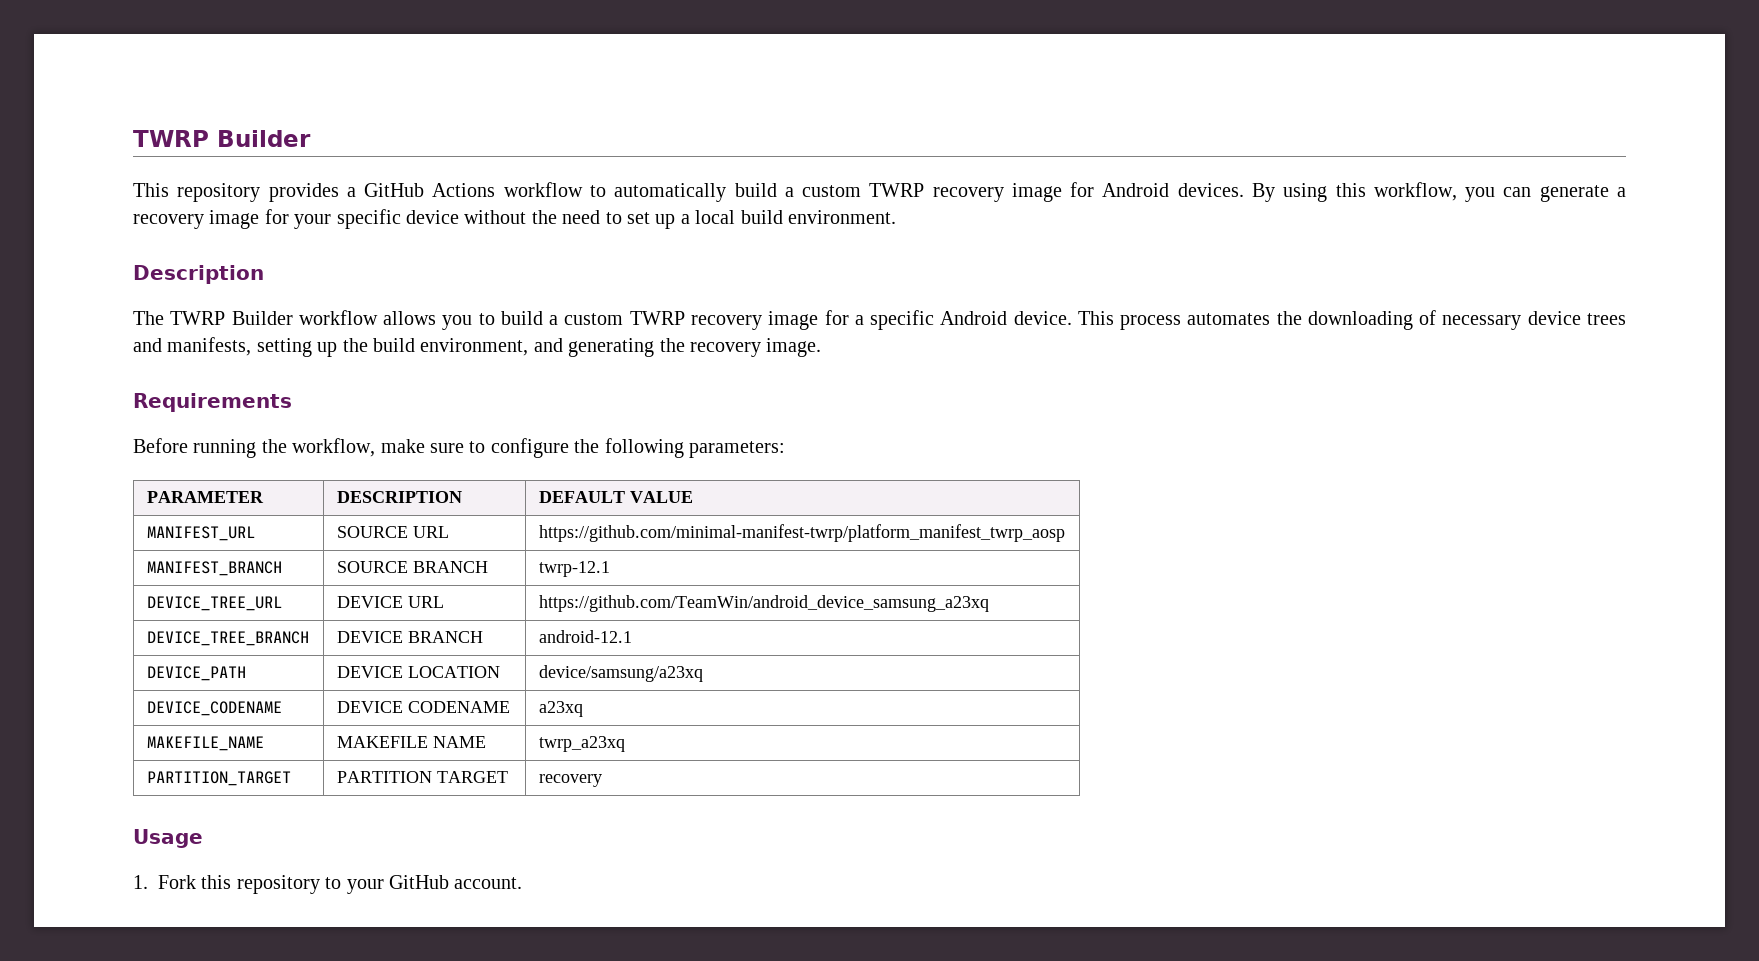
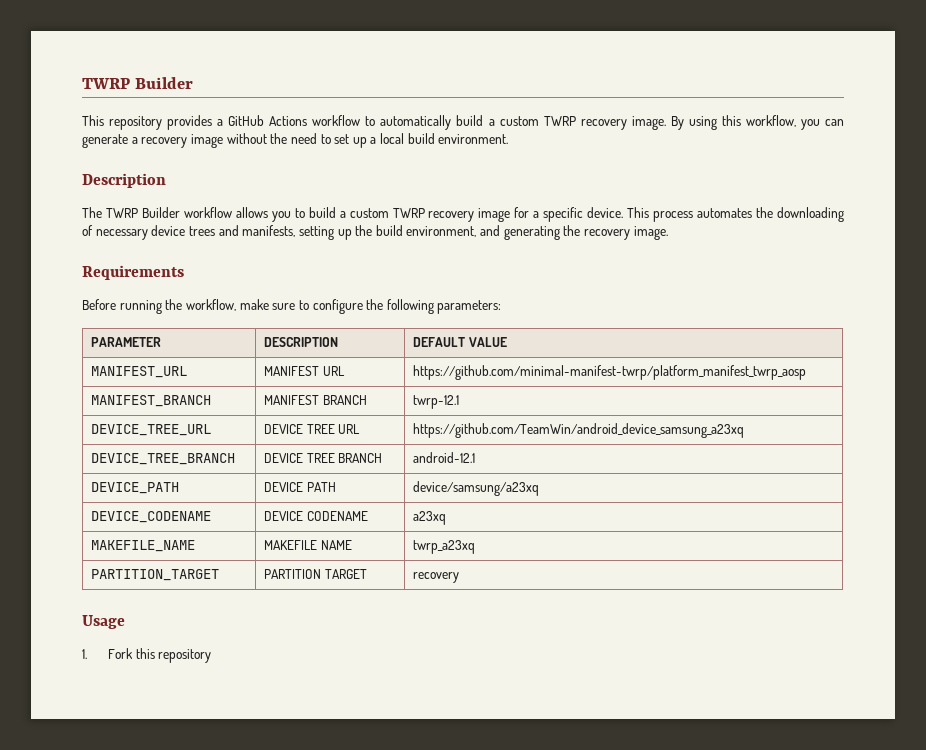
[1011,182,1244,202] image for Android devices. -> [631,116,666,130] image.
[264,209,459,229] for your specific device -> (223, 141) none
[940,311,1008,325] Android -> (584, 214) none
[336,526,408,538] SOURCE -> [263,366,319,376] MANIFEST
[336,561,408,573] SOURCE -> [263,395,319,405] MANIFEST
(403, 602) none -> [306,424,335,434] TREE
(403, 637) none -> [306,453,335,463] TREE
[407,666,500,678] LOCATION -> [306,482,336,492] PATH
[325,875,523,894] to your GitHub account. -> (212, 656) none

